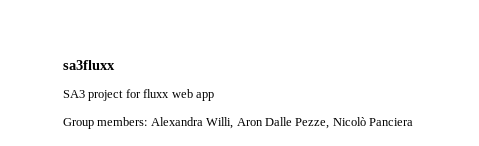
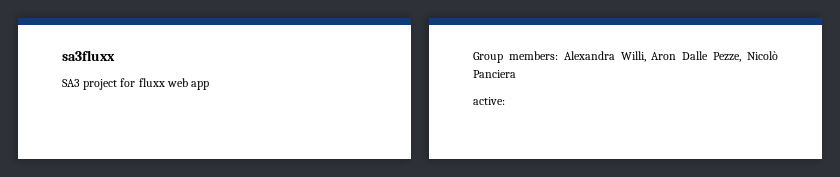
(413, 122) none -> [473,97,505,105] // active:

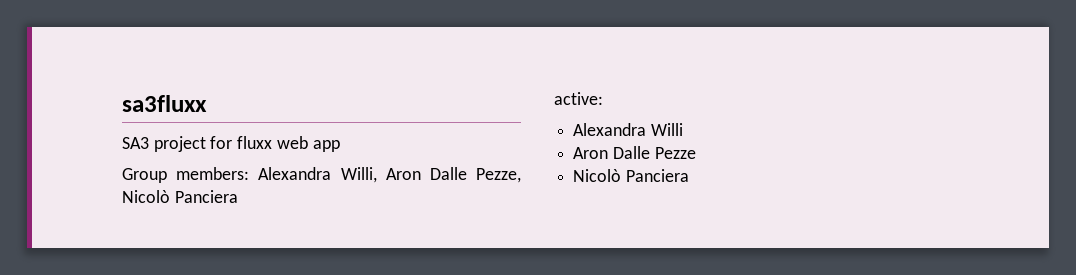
(505, 101) none -> [573,123,683,136] [573,146,696,159] [573,169,689,182] // Alexandra Willi // Aron Dalle Pezze // Nicolò Panciera

